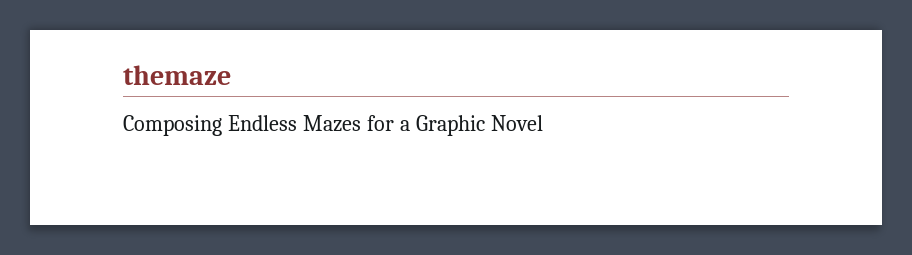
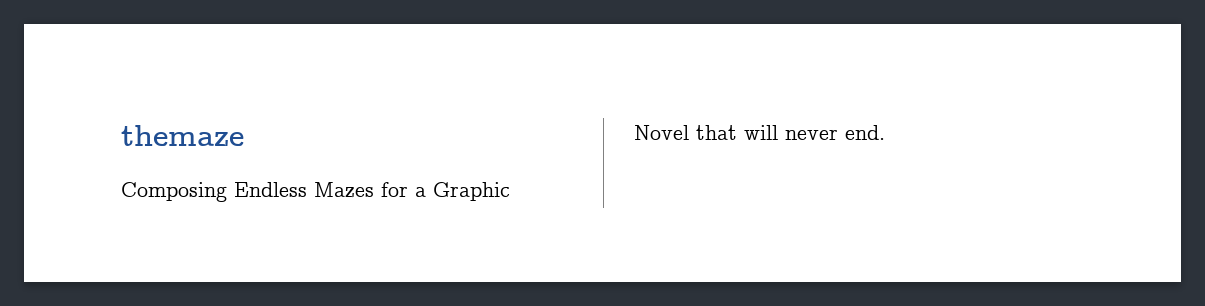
(543, 123) none -> [696,125,885,140] that will never end.

